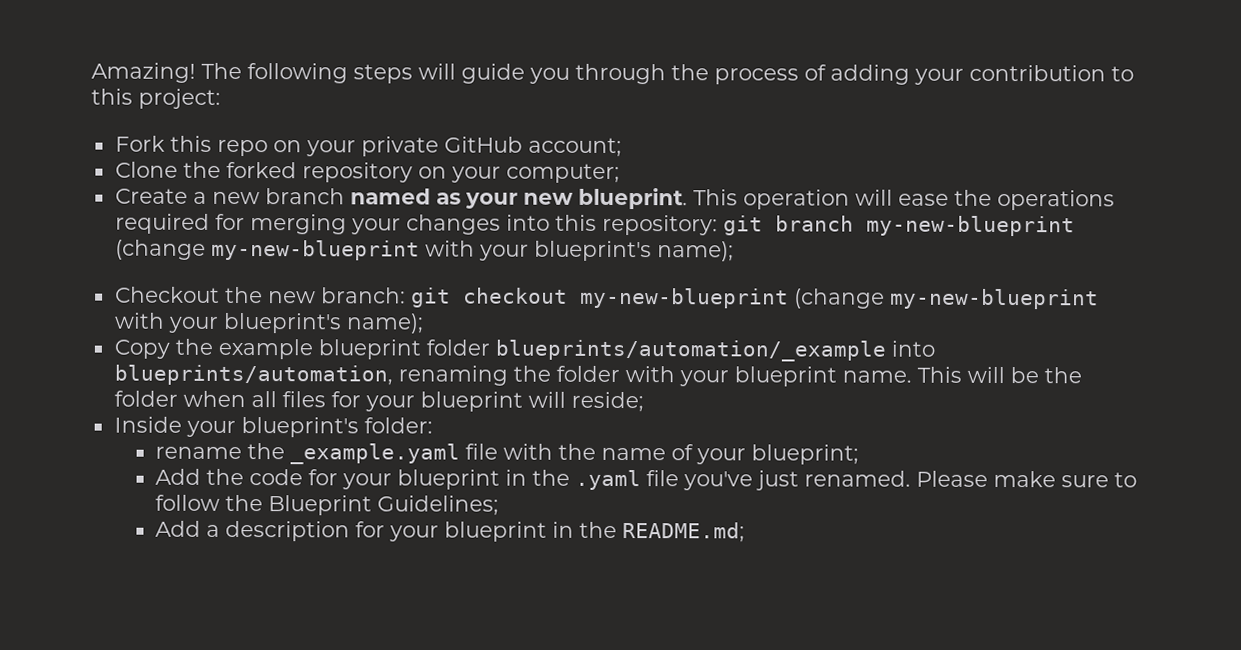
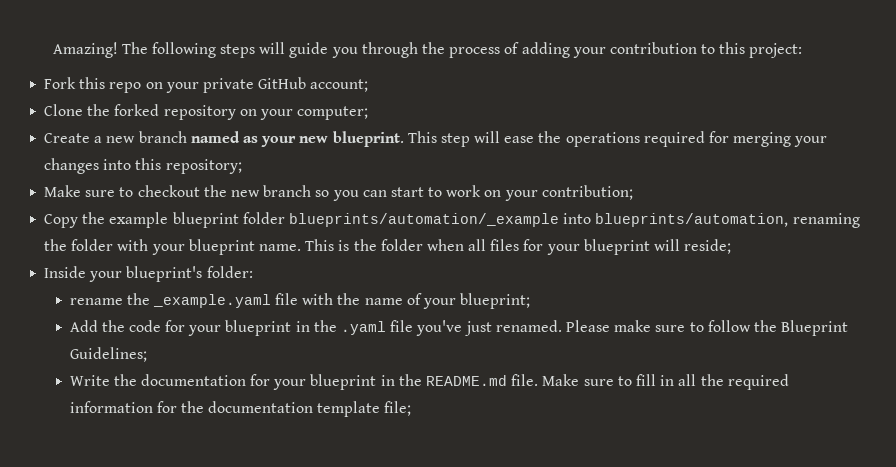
[742,189,850,210] operation -> [440,133,470,147] step
[601,214,1075,237] [114,239,734,262] [114,286,1099,310] [113,312,424,334] repository: git branch my-new-blueprint (change my-new-blueprint with your blueprint's name); // Checkout the new branch: git checkout my-new-blueprint (change my-new-blueprint with your blueprint's name); -> [165,159,242,174] [44,185,633,201] repository; // Make sure to checkout the new branch so you can start to work on your contribution;
[966,366,1039,384] will be -> [338,240,350,251] is
[155,520,746,543] Add a description for your blueprint in the README.md; -> [69,374,789,390] [69,401,412,417] Write the documentation for your blueprint in the README.md file. Make sure to fill in all the required information for the documentation template file;

